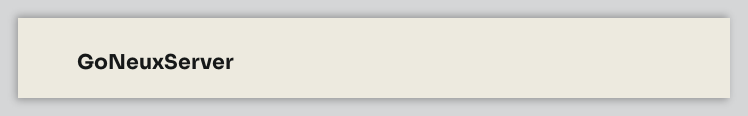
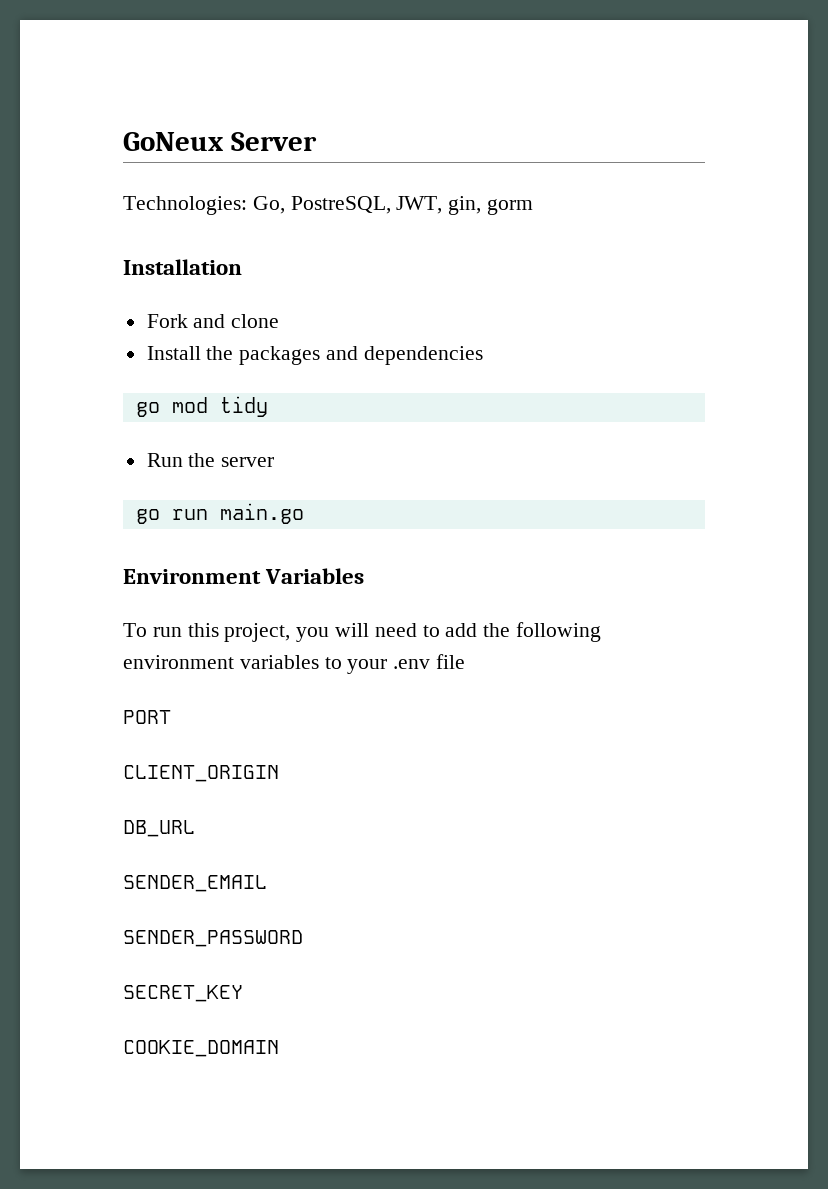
[77,53,234,70] GoNeuxServer -> [123,132,317,151] [123,196,534,215] [123,259,242,275] [146,314,280,328] [146,346,483,365] [135,396,268,417] [146,453,275,467] [135,503,304,524] [123,568,365,584] [123,622,602,642] [123,654,466,674] [123,710,171,724] [123,765,279,782] [123,820,195,837] [123,875,267,892] [123,930,303,947] [123,985,243,1002] [123,1040,279,1057] GoNeux Server // Technologies: Go, PostreSQL, JWT, gin, gorm // Installation // Fork and clone // Install the packages and dependencies // go mod tidy // Run the server // go run main.go // Environment Variables // To run this project, you will need to add the following environment variables to your .env file // PORT // CLIENT_ORIGIN // DB_URL // SENDER_EMAIL // SENDER_PASSWORD // SECRET_KEY // COOKIE_DOMAIN

